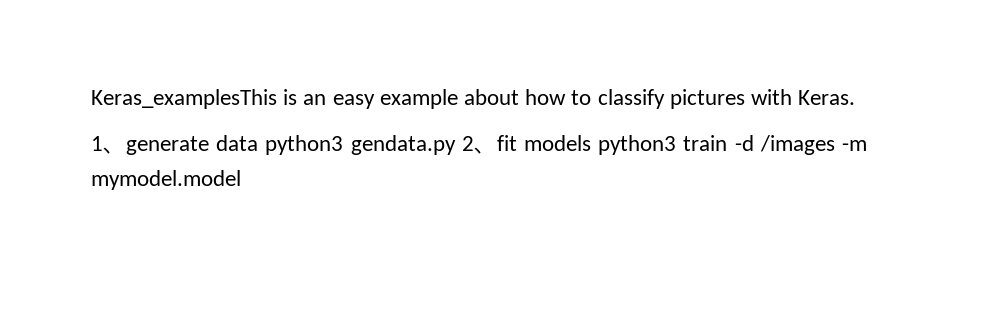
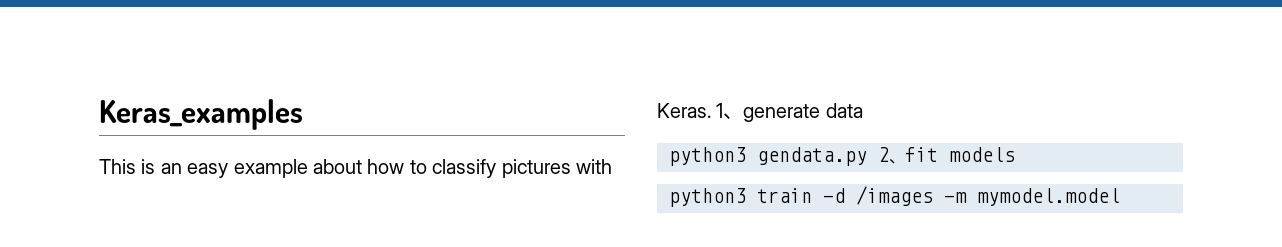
[91,89,277,109] Keras_examplesThis -> [99,99,303,130] [99,159,136,174] Keras_examples // This
(856, 97) // -> (711, 110) none
(259, 143) none -> (863, 110) //
(591, 143) none -> (1015, 154) //

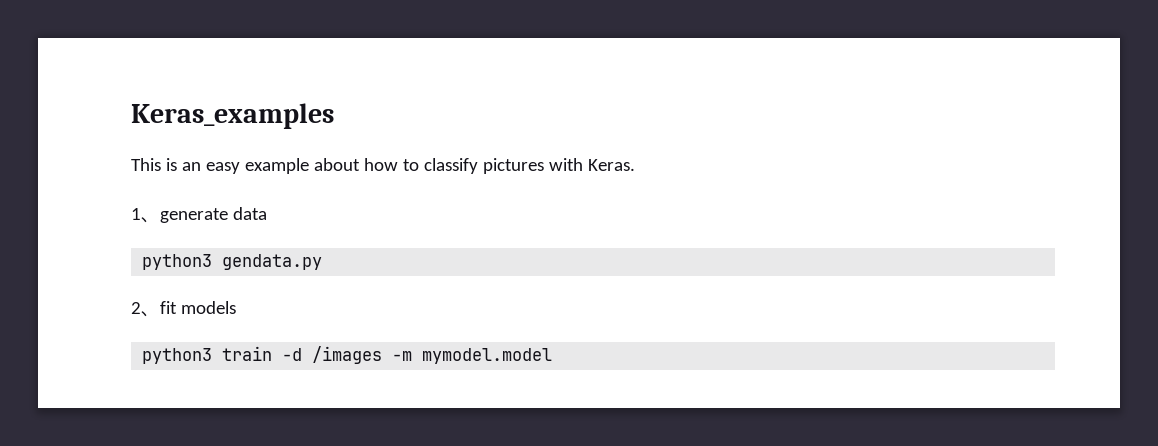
(711, 110) none -> (635, 165) //
(867, 156) none -> (323, 262) //

